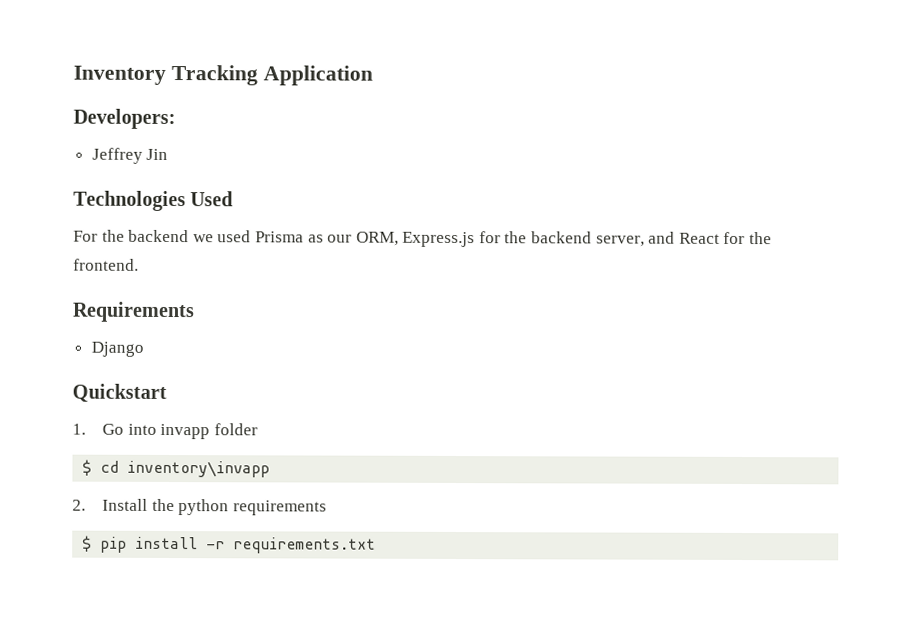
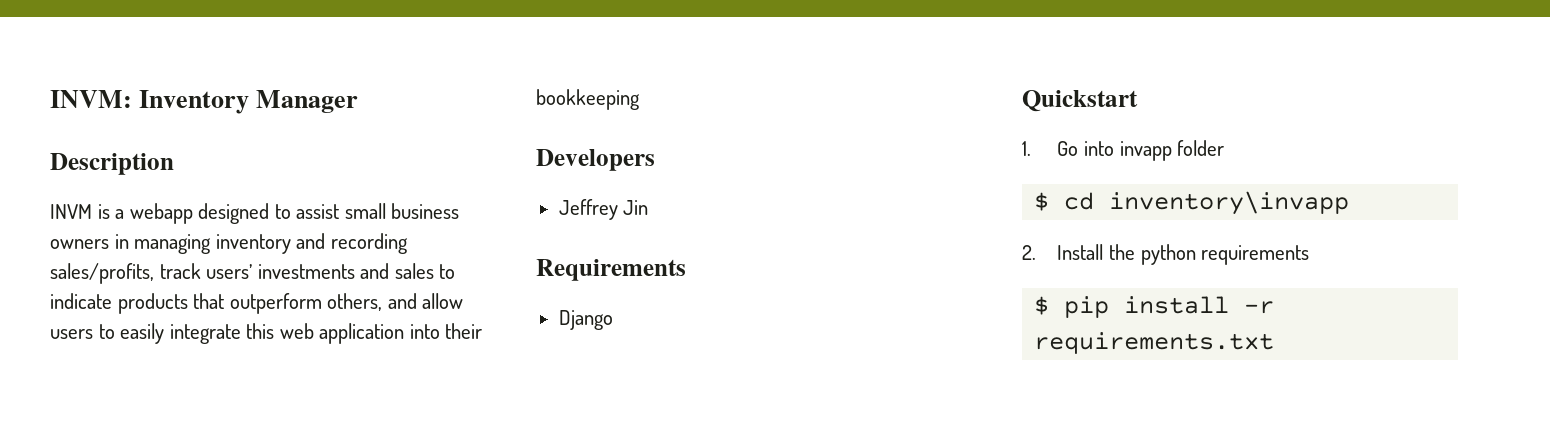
[73,65,373,86] [73,108,176,130] [91,147,169,164] [73,190,234,212] [73,229,773,248] [73,258,139,271] Inventory Tracking Application // Developers: // Jeffrey Jin // Technologies Used // For the backend we used Prisma as our ORM, Express.js for the backend server, and React for the frontend. -> [50,90,359,114] [50,153,174,175] [50,203,460,224] [50,233,408,254] [50,263,456,284] [50,293,464,314] [50,323,483,344] [536,89,640,110] [536,149,655,171] [558,199,649,220] INVM: Inventory Manager // Description // INVM is a webapp designed to assist small business owners in managing inventory and recording sales/profits, track users’ investments and sales to indicate products that outperform others, and allow users to easily integrate this web application into their bookkeeping // Developers // Jeffrey Jin

